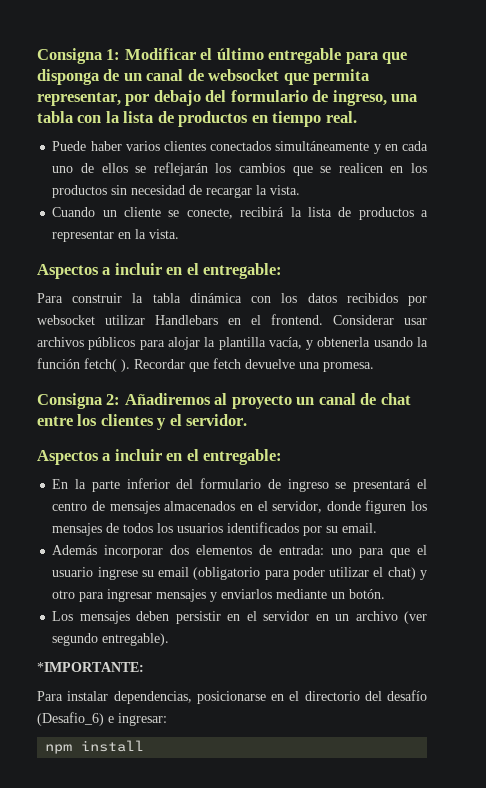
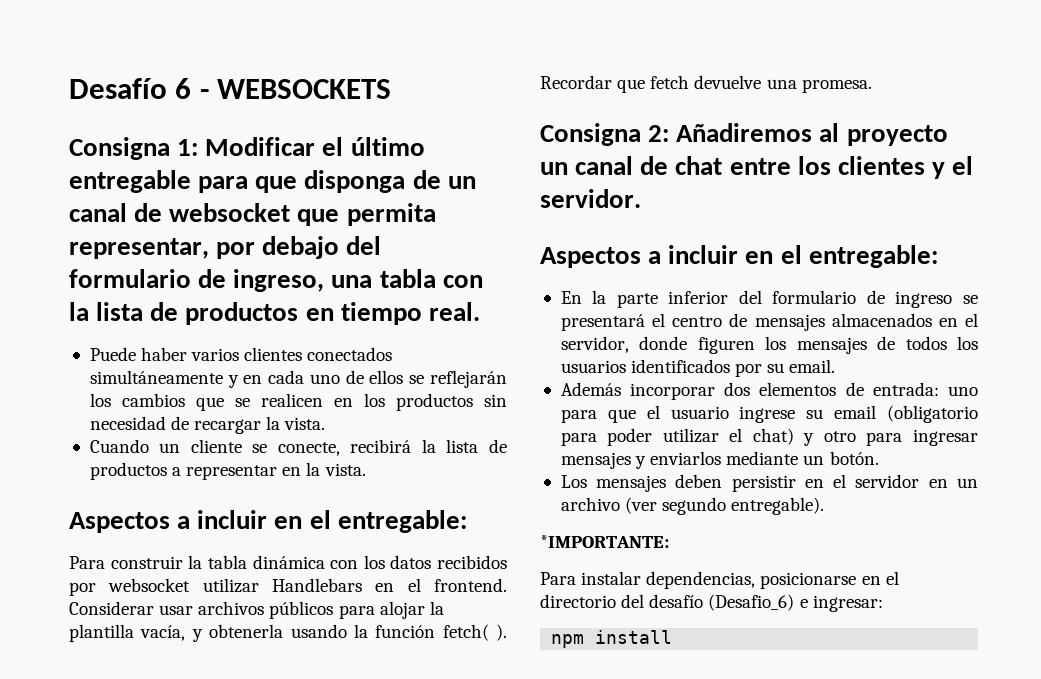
(37, 56) none -> [69,78,392,99] Desafío 6 - WEBSOCKETS //

